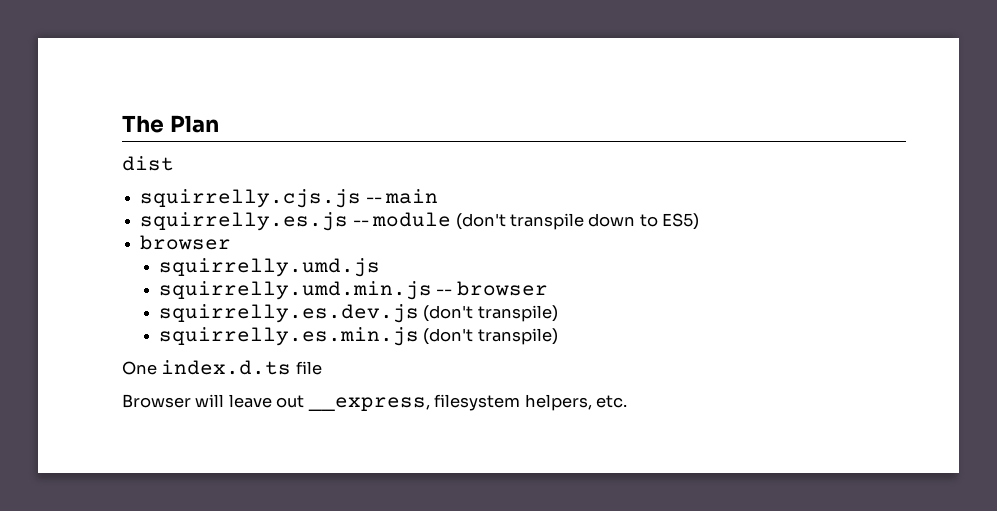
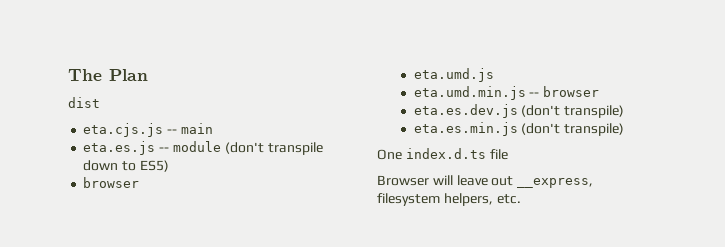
[140,189,362,208] squirrelly.cjs.js -> [83,123,164,137] eta.cjs.js
[140,212,349,231] squirrelly.es.js -> [83,141,156,155] eta.es.js
[158,258,380,277] [158,281,432,300] squirrelly.umd.js // squirrelly.umd.min.js -> [413,68,494,82] [413,86,526,100] eta.umd.js // eta.umd.min.js
[158,304,558,323] [158,327,419,346] squirrelly.es.dev.js (don't transpile) // squirrelly.es.min.js -> [413,104,625,118] [413,122,518,136] eta.es.dev.js (don't transpile) // eta.es.min.js

